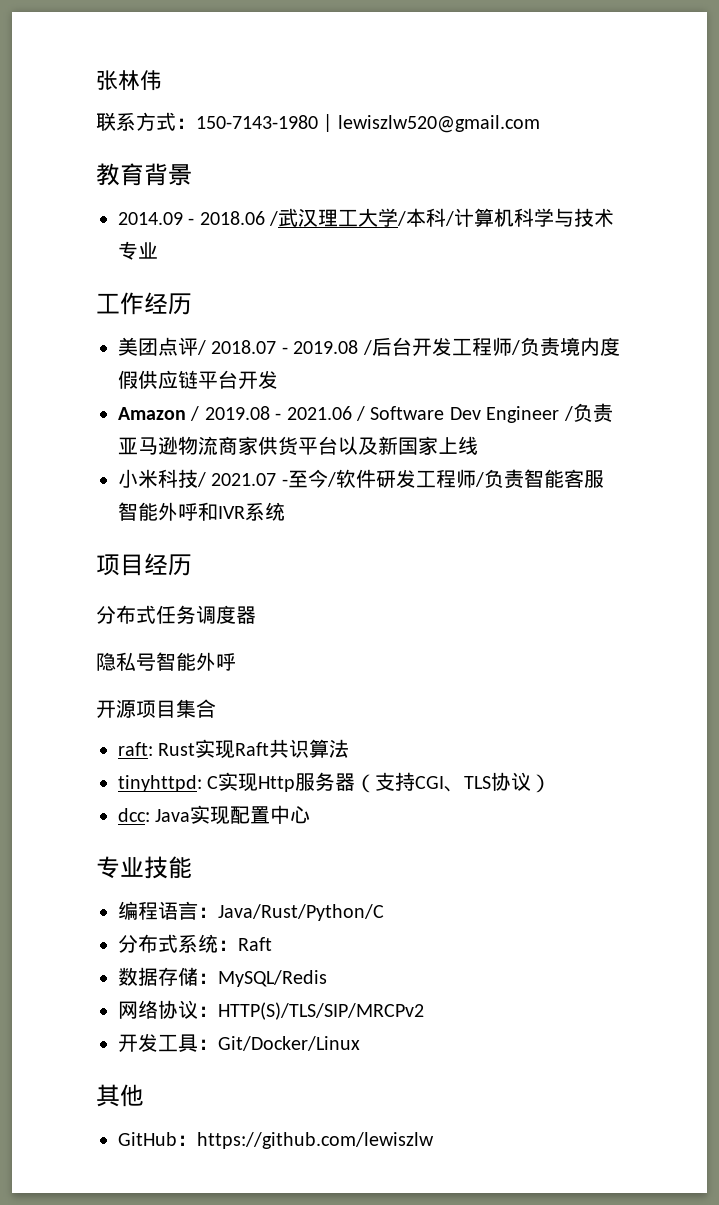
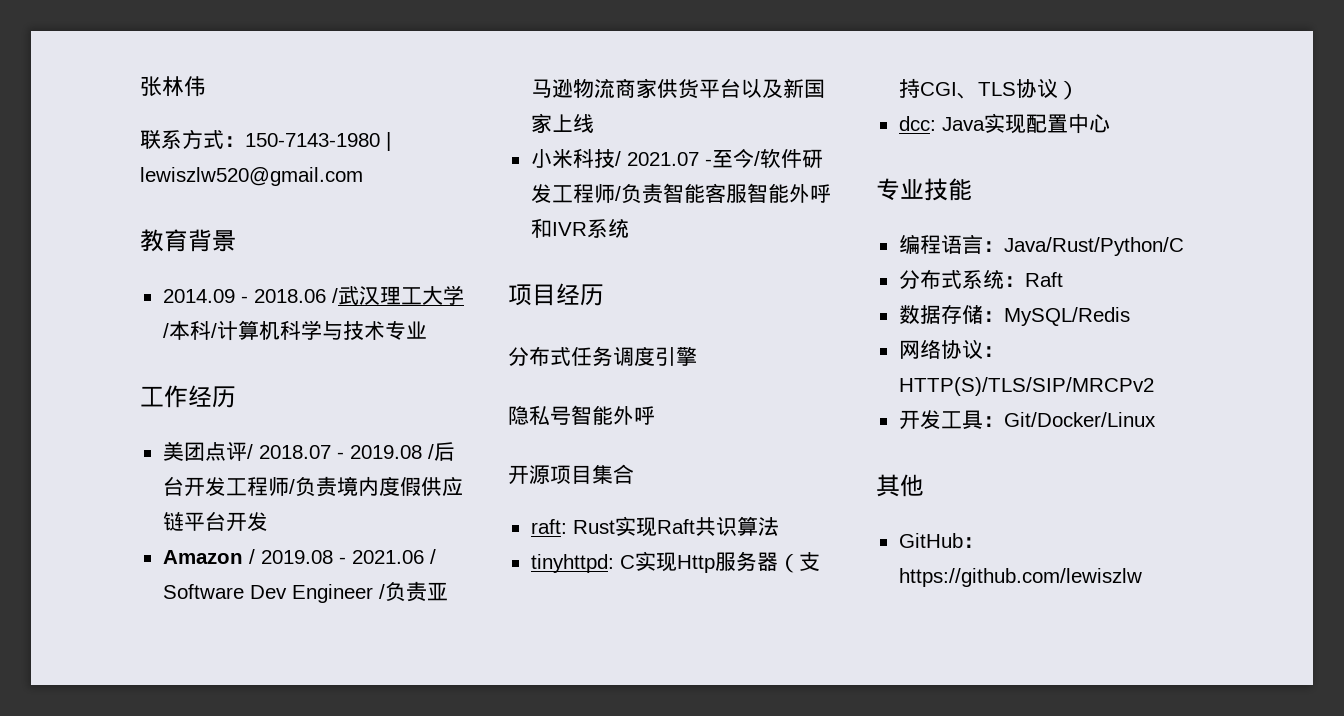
[236,606,256,624] 器 -> [655,346,697,366] 引擎

